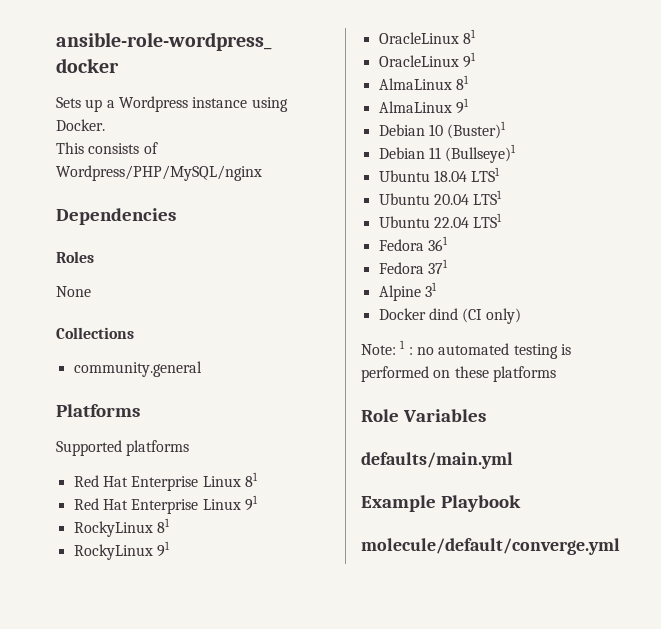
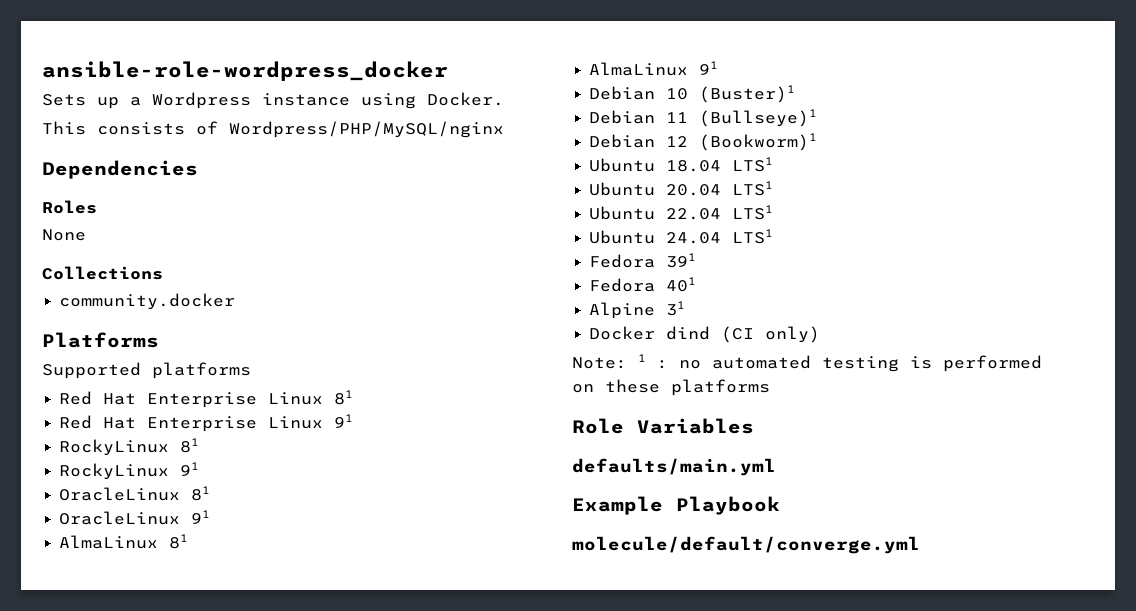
[73,361,202,377] community.general -> [59,293,236,310] community.docker
(517, 153) none -> [589,133,818,151] // Debian 12 (Bookworm)1
[378,236,448,251] [378,259,448,274] Fedora 361 // Fedora 371 -> [589,229,774,244] [589,253,697,268] [589,277,697,292] Ubuntu 24.04 LTS1 // Fedora 391 // Fedora 401

